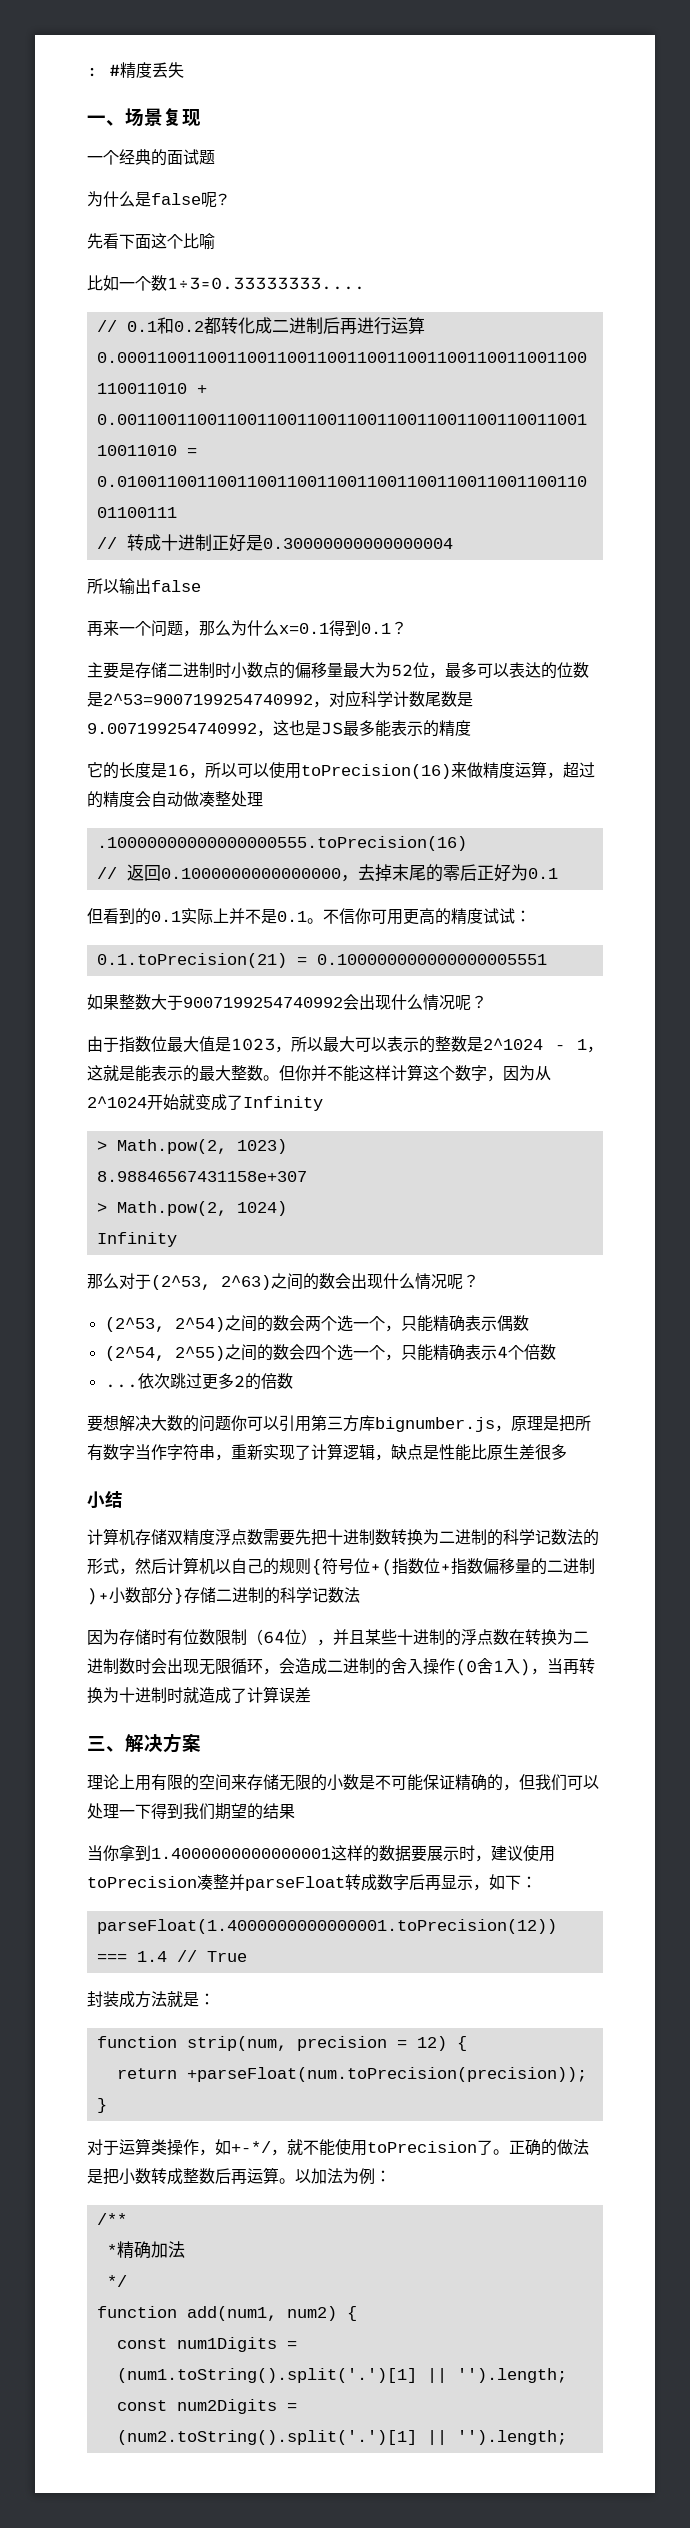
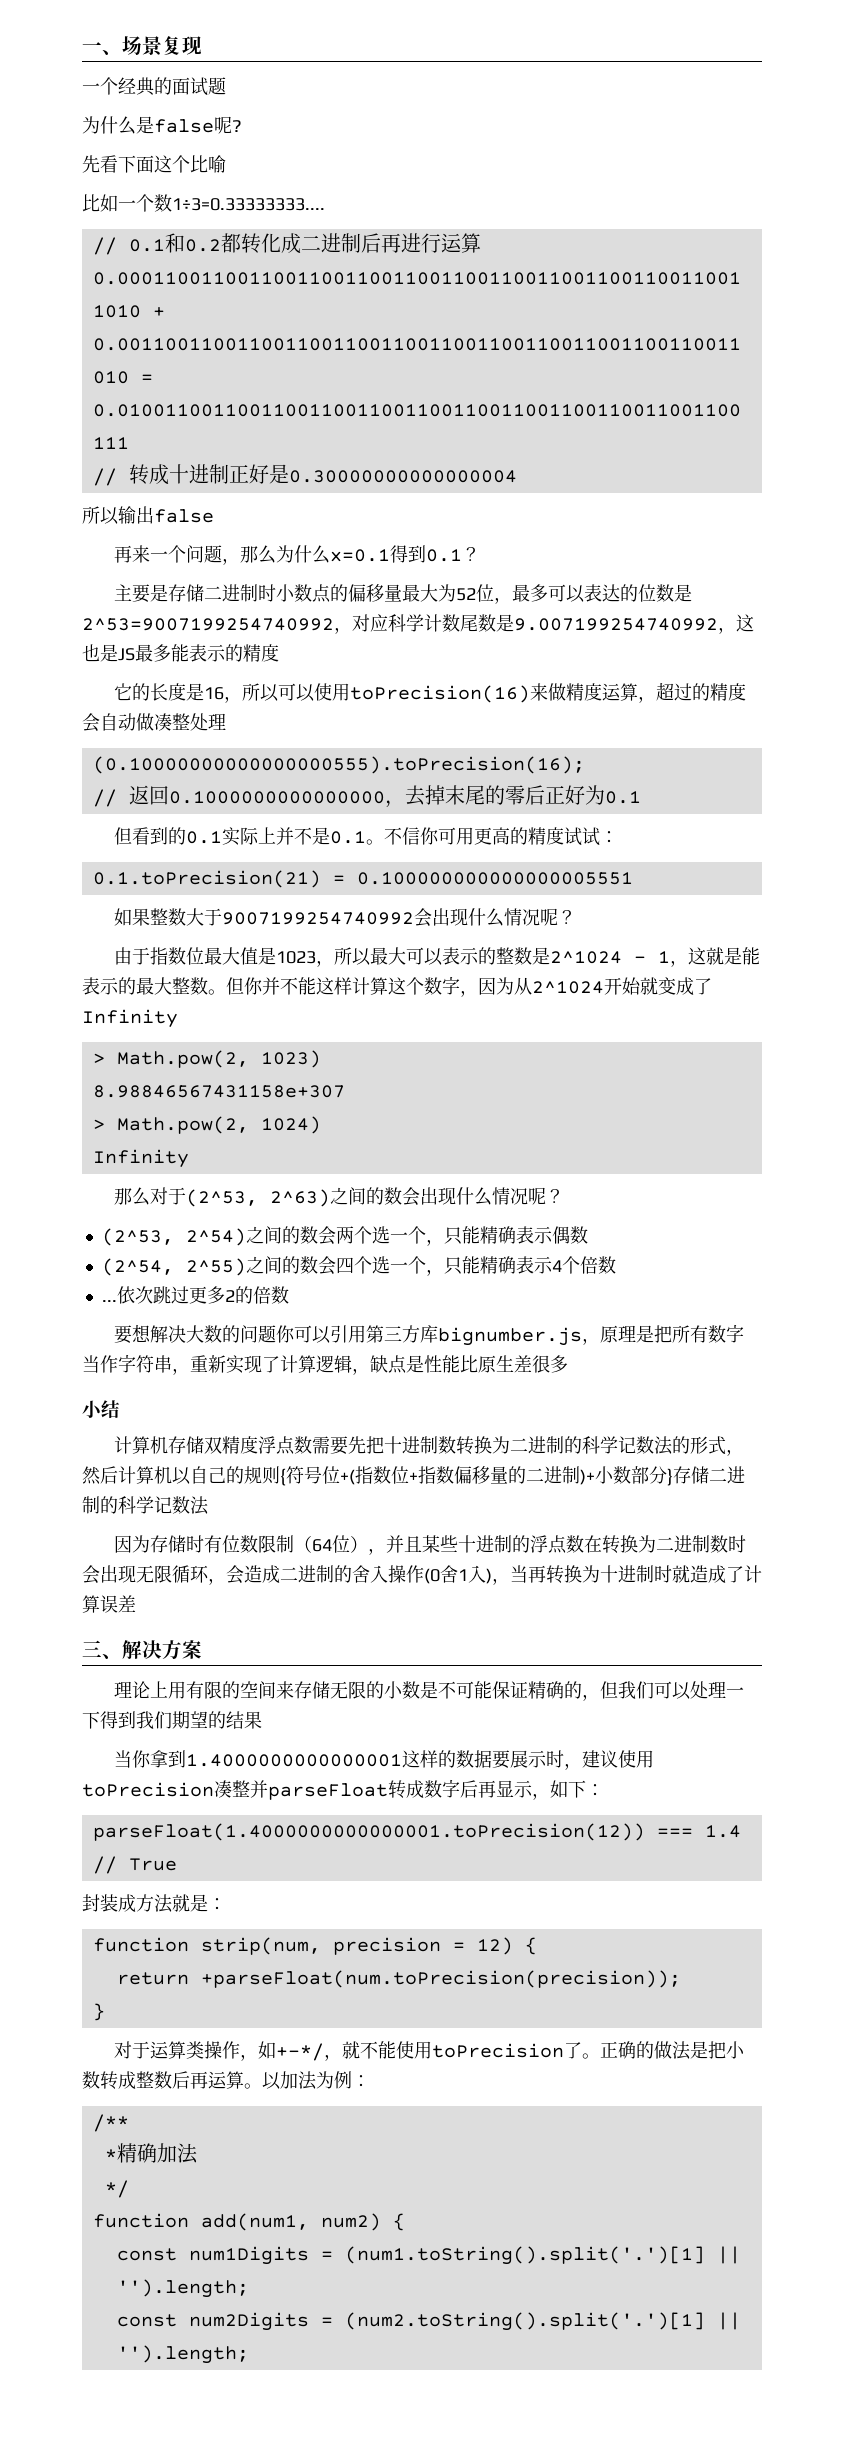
[87,62,184,78] : #精度丢失 // -> (82, 47) none
[96,836,467,851] .10000000000000000555.toPrecision(16) -> [92,756,585,774] (0.10000000000000000555).toPrecision(16);

